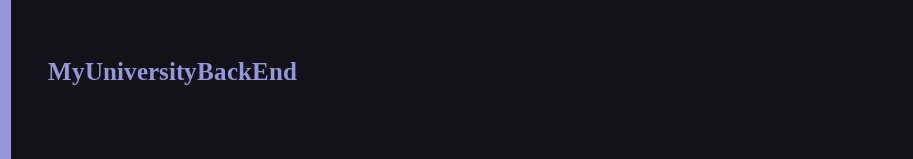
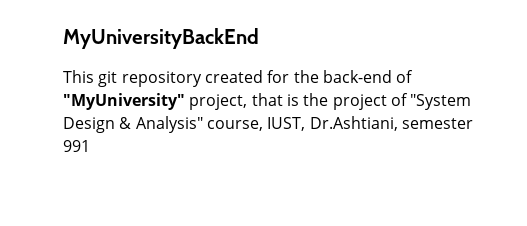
(297, 73) none -> [63,70,414,87] [63,93,472,110] [63,116,473,133] [63,140,90,152] // This git repository created for the back-end of "MyUniversity" project, that is the project of "System Design & Analysis" course, IUST, Dr.Ashtiani, semester 991

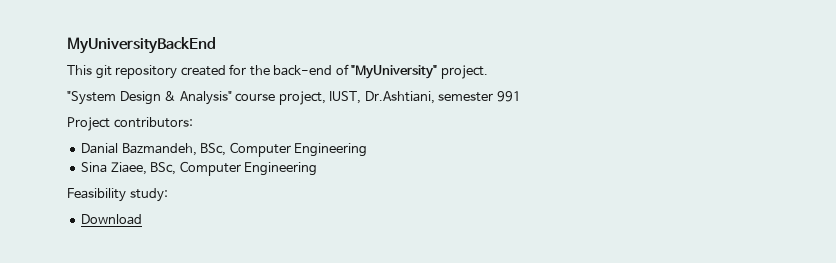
[189,93,408,110] project, that is the project of -> [440,65,488,79] project. //
[206,120,263,131] course, -> [235,91,326,105] course project,
(90, 146) none -> [67,117,193,131] [81,142,368,157] [81,161,318,176] [67,188,168,202] [81,214,143,225] // Project contributors: // Danial Bazmandeh, BSc, Computer Engineering // Sina Ziaee, BSc, Computer Engineering // Feasibility study: // Download

